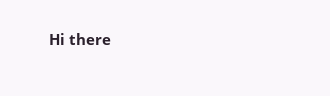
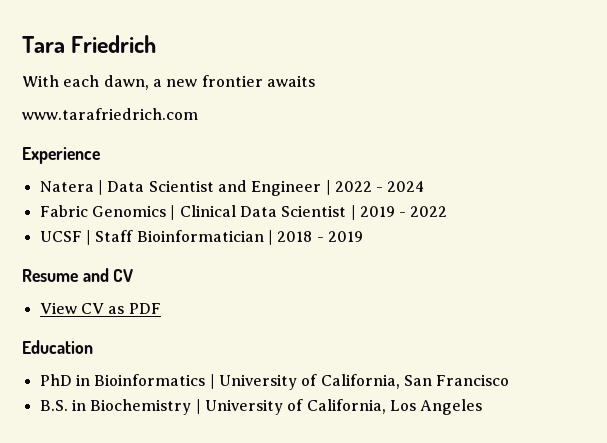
[49,33,111,45] Hi there -> [22,35,157,53] [22,75,315,90] [22,108,198,120] [22,147,100,164] [39,180,425,196] [39,205,448,220] [39,230,363,245] [22,268,134,282] [39,302,161,314] [22,340,93,354] [39,374,510,390] [39,399,483,415] Tara Friedrich // With each dawn, a new frontier awaits // www.tarafriedrich.com // Experience // Natera | Data Scientist and Engineer | 2022 - 2024 // Fabric Genomics | Clinical Data Scientist | 2019 - 2022 // UCSF | Staff Bioinformatician | 2018 - 2019 // Resume and CV // View CV as PDF // Education // PhD in Bioinformatics | University of California, San Francisco // B.S. in Biochemistry | University of California, Los Angeles

